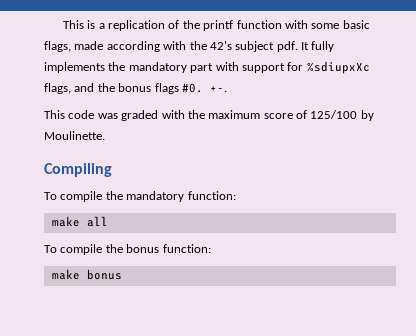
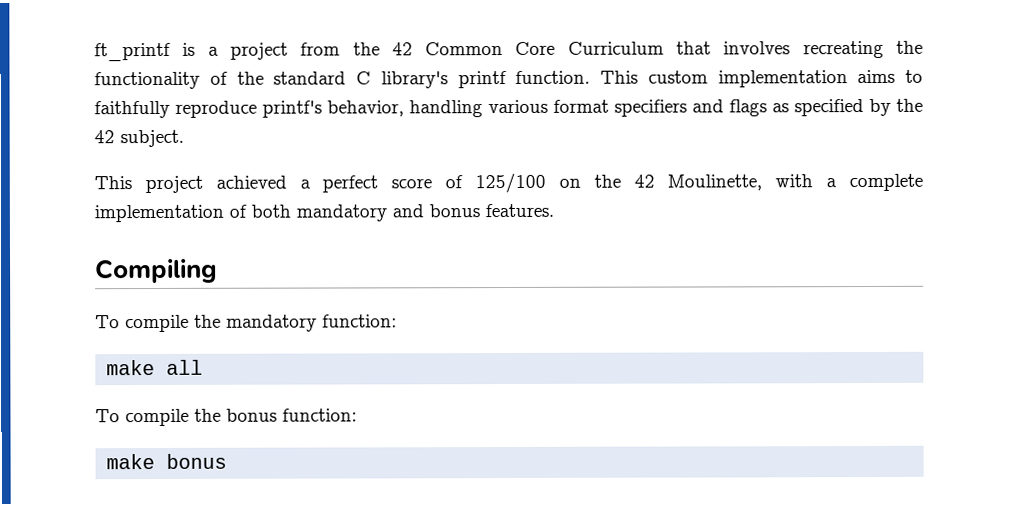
[62,20,84,29] This -> [94,42,171,62] ft_printf
[108,20,370,31] [44,41,335,52] [44,61,370,74] [44,83,227,94] [44,110,374,121] [44,131,105,140] replication of the printf function with some basic flags, made according with the 42's subject pdf. It fully implements the mandatory part with support for %sdiupxXc flags, and the bonus flags #0. +-. // This code was graded with the maximum score of 125/100 by Moulinette. -> [229,40,923,60] [94,69,923,90] [94,98,923,119] [94,129,184,148] [94,172,923,194] [94,203,554,223] project from the 42 Common Core Curriculum that involves recreating the functionality of the standard C library's printf function. This custom implementation aims to faithfully reproduce printf's behavior, handling various format specifiers and flags as specified by the 42 subject. // This project achieved a perfect score of 125/100 on the 42 Moulinette, with a complete implementation of both mandatory and bonus features.

